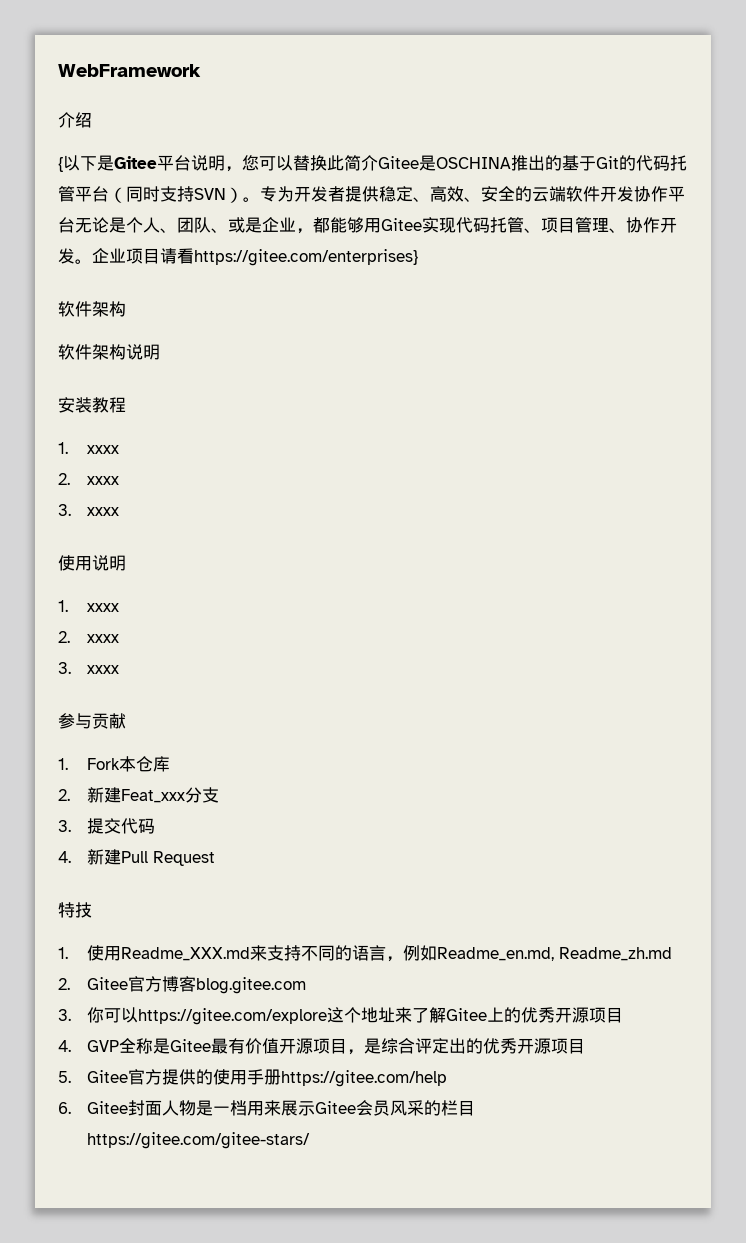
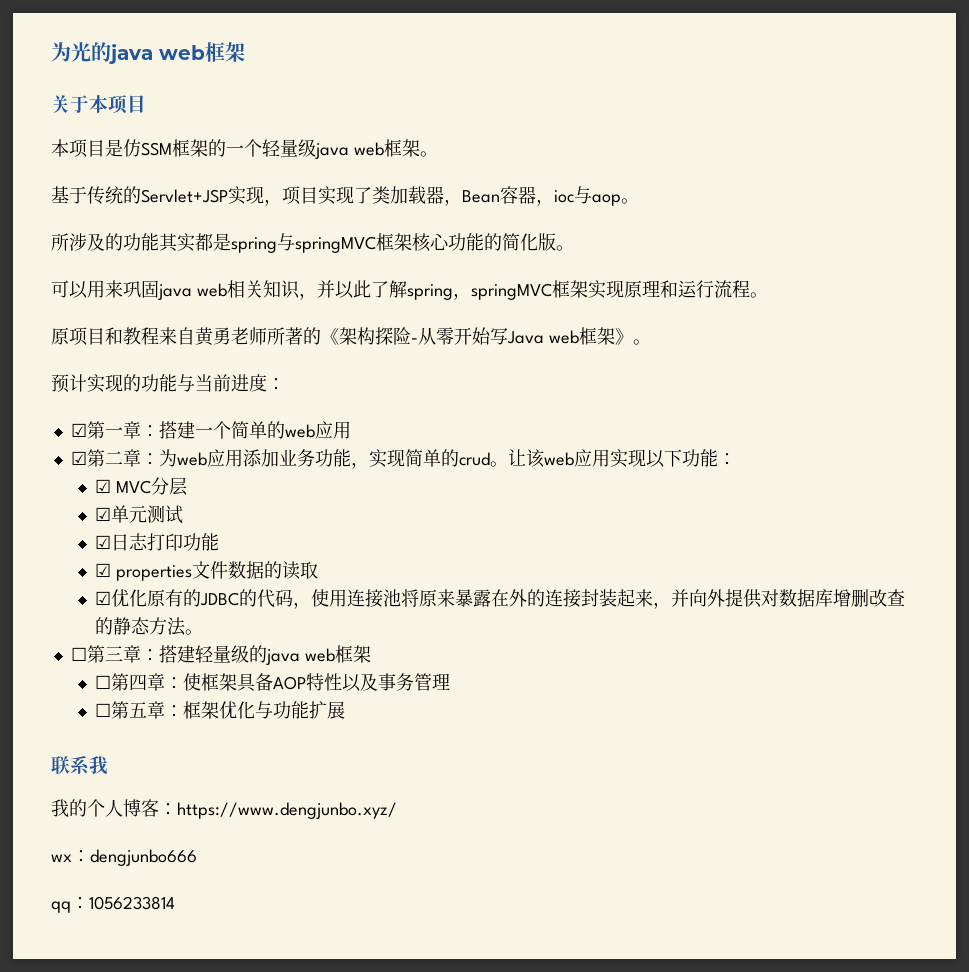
[58,64,201,77] [58,112,92,128] [58,155,687,172] [58,186,685,203] [58,217,677,234] [58,248,418,266] [58,301,126,317] [58,344,160,360] [58,397,126,413] [58,442,119,454] [58,473,119,485] [58,504,119,516] [58,555,126,571] [58,600,119,612] [58,631,119,643] [58,662,119,674] [58,713,126,729] [58,756,170,772] [58,787,219,803] [58,818,155,834] [58,849,215,866] [58,902,92,918] [58,945,672,962] [58,976,306,994] [58,1007,623,1025] [58,1038,585,1055] [58,1069,447,1087] [58,1100,475,1116] [86,1132,310,1149] WebFramework // 介绍 // {以下是Gitee平台说明，您可以替换此简介Gitee是OSCHINA推出的基于Git的代码托管平台（同时支持SVN）。专为开发者提供稳定、高效、安全的云端软件开发协作平台无论是个人、团队、或是企业，都能够用Gitee实现代码托管、项目管理、协作开发。企业项目请看https://gitee.com/enterprises} // 软件架构 // 软件架构说明 // 安装教程 // 1. xxxx // 2. xxxx // 3. xxxx // 使用说明 // 1. xxxx // 2. xxxx // 3. xxxx // 参与贡献 // 1. Fork本仓库 // 2.新建Feat_xxx分支 // 3.提交代码 // 4.新建Pull Request // 特技 // 1.使用Readme_XXX.md来支持不同的语言，例如Readme_en.md, Readme_zh.md // 2. Gitee官方博客blog.gitee.com // 3.你可以https://gitee.com/explore这个地址来了解Gitee上的优秀开源项目 // 4. GVP全称是Gitee最有价值开源项目，是综合评定出的优秀开源项目 // 5. Gitee官方提供的使用手册https://gitee.com/help // 6. Gitee封面人物是一档用来展示Gitee会员风采的栏目https://gitee.com/gitee-stars/ -> [51,42,245,64] [51,95,146,114] [51,139,438,159] [51,186,639,206] [51,233,574,253] [51,280,768,300] [51,327,651,346] [51,374,285,393] [70,421,351,439] [70,449,736,469] [94,477,187,496] [94,505,183,524] [94,533,219,551] [94,561,318,581] [94,589,905,609] [94,617,203,636] [70,645,371,665] [94,673,450,692] [94,701,345,719] [51,755,108,775] [51,799,397,819] [51,849,197,866] [51,896,175,913] 为光的java web框架 // 关于本项目 // 本项目是仿SSM框架的一个轻量级java web框架。 // 基于传统的Servlet+JSP实现，项目实现了类加载器，Bean容器，ioc与aop。 // 所涉及的功能其实都是spring与springMVC框架核心功能的简化版。 // 可以用来巩固java web相关知识，并以此了解spring，springMVC框架实现原理和运行流程。 // 原项目和教程来自黄勇老师所著的《架构探险-从零开始写Java web框架》。 // 预计实现的功能与当前进度： // ☑第一章：搭建一个简单的web应用 // ☑第二章：为web应用添加业务功能，实现简单的crud。让该web应用实现以下功能： // ☑ MVC分层 // ☑单元测试 // ☑日志打印功能 // ☑ properties文件数据的读取 // ☑优化原有的JDBC的代码，使用连接池将原来暴露在外的连接封装起来，并向外提供对数据库增删改查的静态方法。 // ☐第三章：搭建轻量级的java web框架 // ☐第四章：使框架具备AOP特性以及事务管理 // ☐第五章：框架优化与功能扩展 // 联系我 // 我的个人博客：https://www.dengjunbo.xyz/ // wx：dengjunbo666 // qq：1056233814

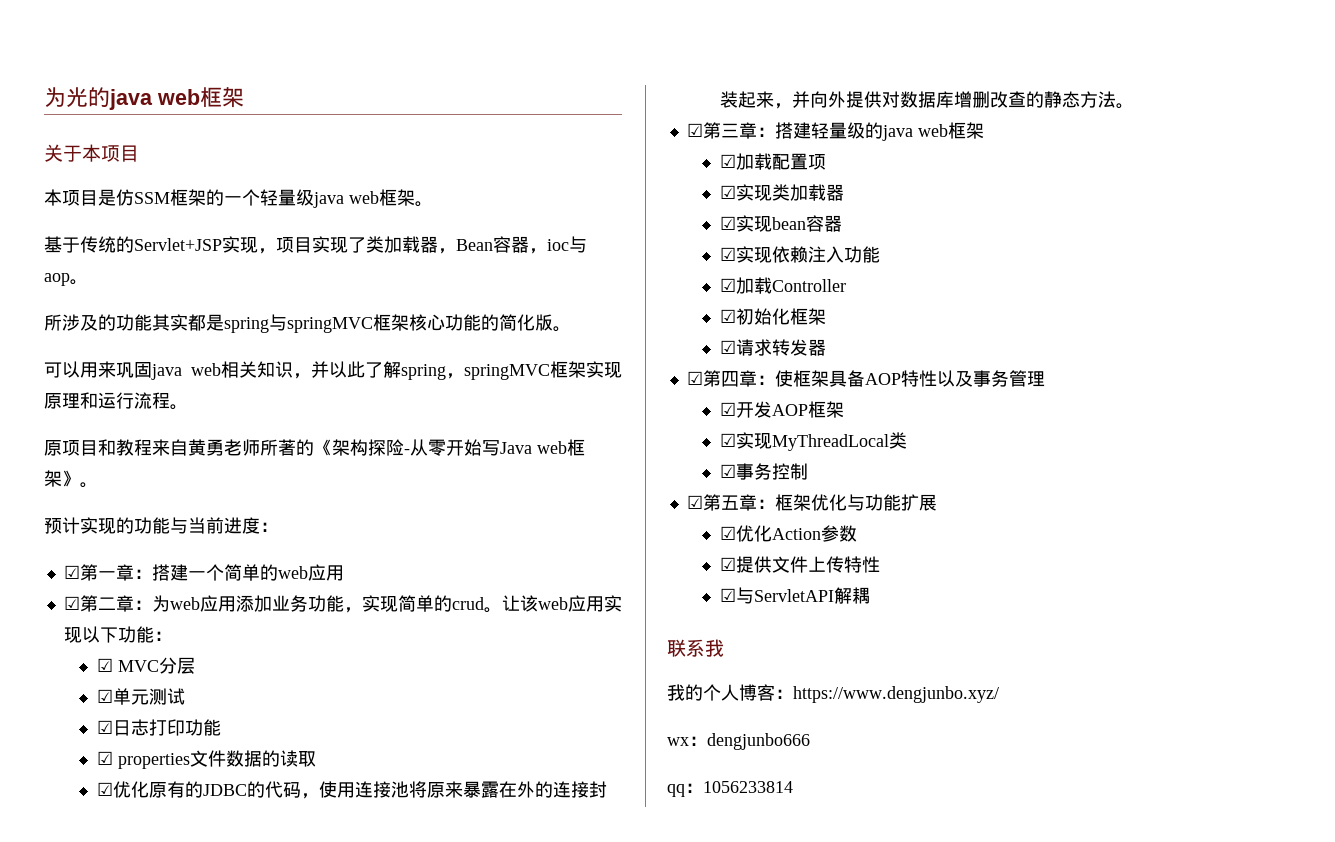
[70,647,87,661] ☐ -> [686,123,703,137] ☑
[94,675,111,689] ☐ -> [719,153,826,170] [719,184,844,201] [719,215,842,232] [719,246,880,263] [719,277,846,294] [719,308,826,325] [719,339,826,356] [686,371,703,385] ☑加载配置项 // ☑实现类加载器 // ☑实现bean容器 // ☑实现依赖注入功能 // ☑加载Controller // ☑初始化框架 // ☑请求转发器 // ☑
[94,703,111,717] ☐ -> [719,401,844,418] [719,432,907,451] [719,463,808,480] [686,495,703,509] ☑开发AOP框架 // ☑实现MyThreadLocal类 // ☑事务控制 // ☑
(345, 710) none -> [719,525,857,542] [719,556,880,573] [719,587,870,604] // ☑优化Action参数 // ☑提供文件上传特性 // ☑与ServletAPI解耦

